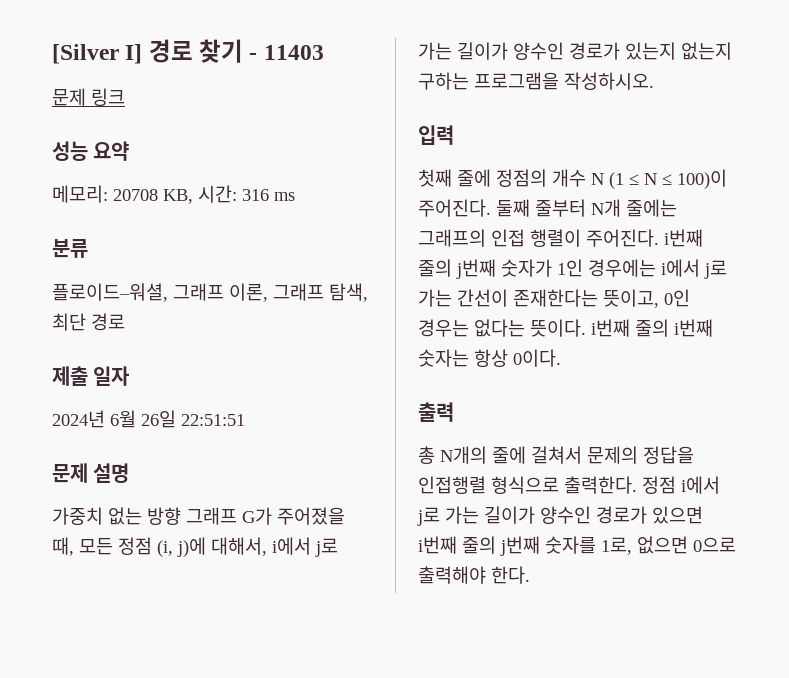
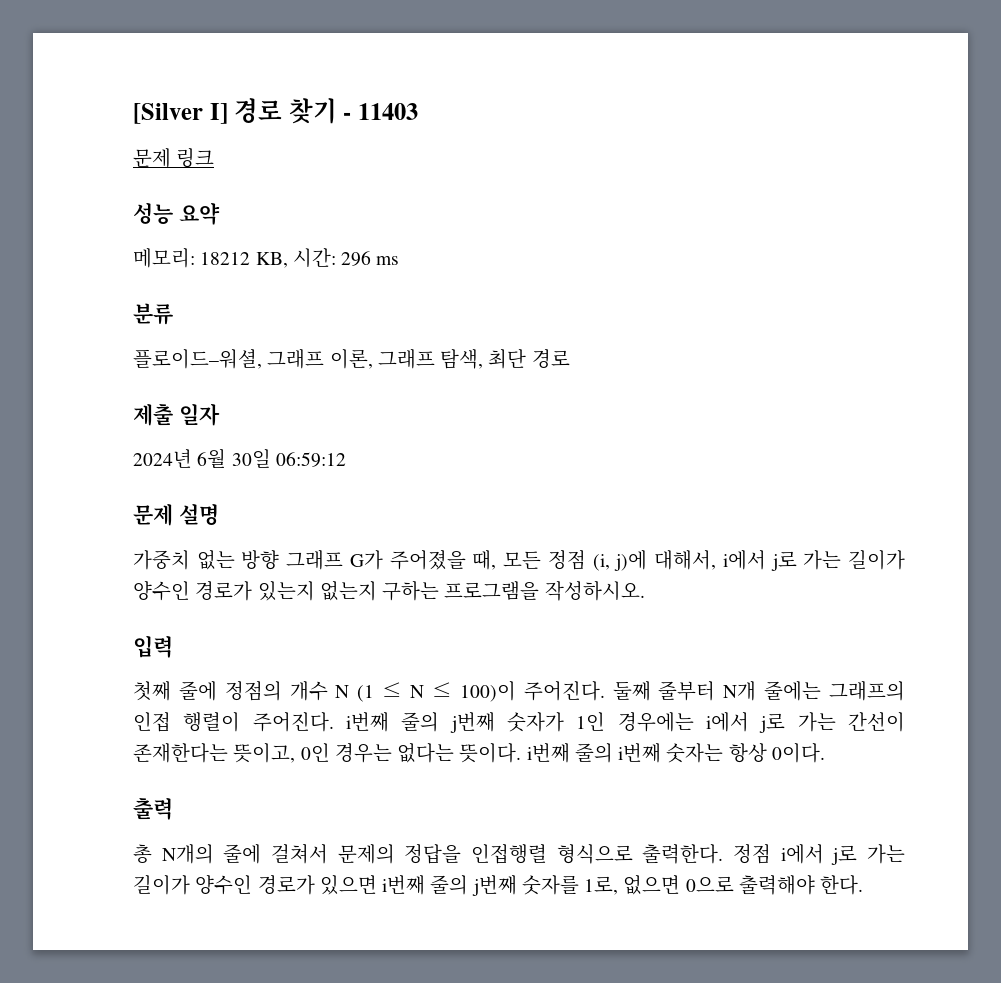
[113,189,158,201] 20708 -> [200,252,251,265] 18212
[242,189,269,201] 316 -> [341,251,372,266] 296
[141,410,245,428] 26일 22:51:51 -> [231,449,346,468] 30일 06:59:12

